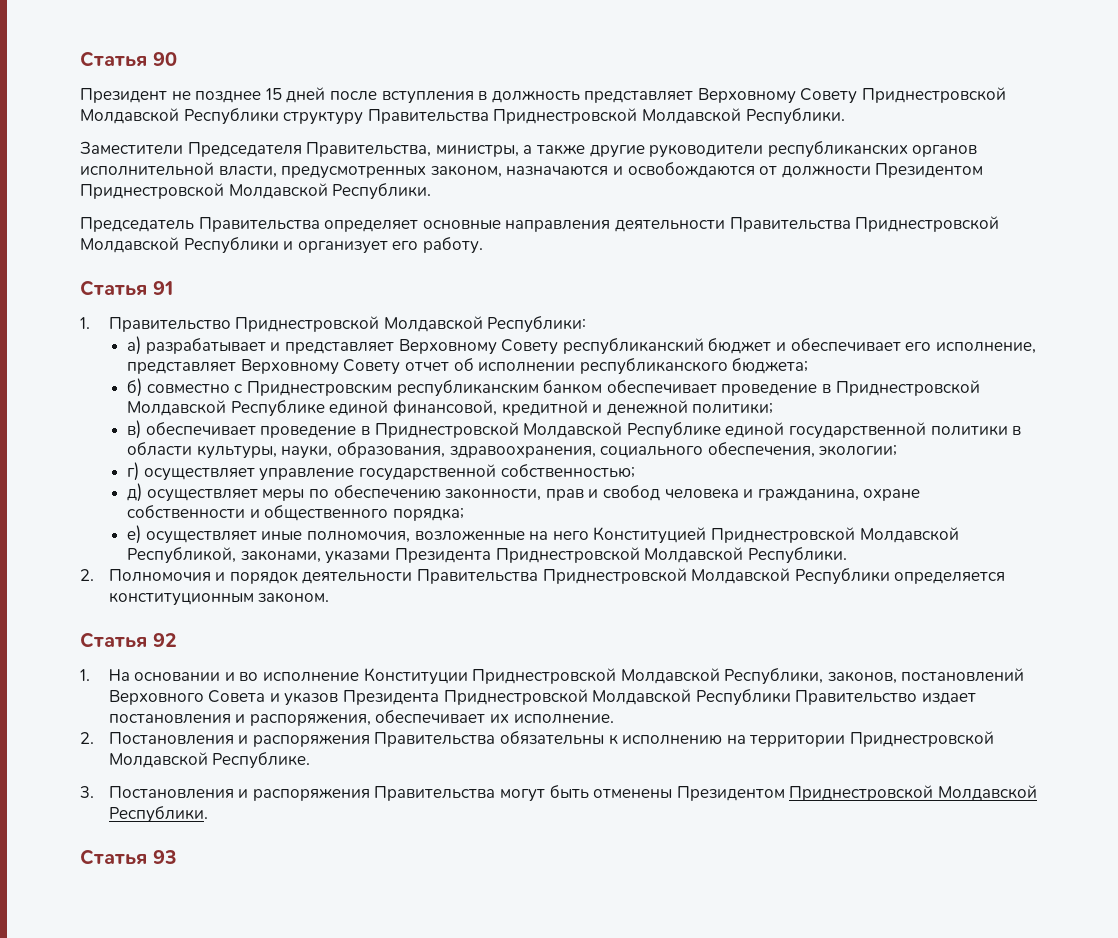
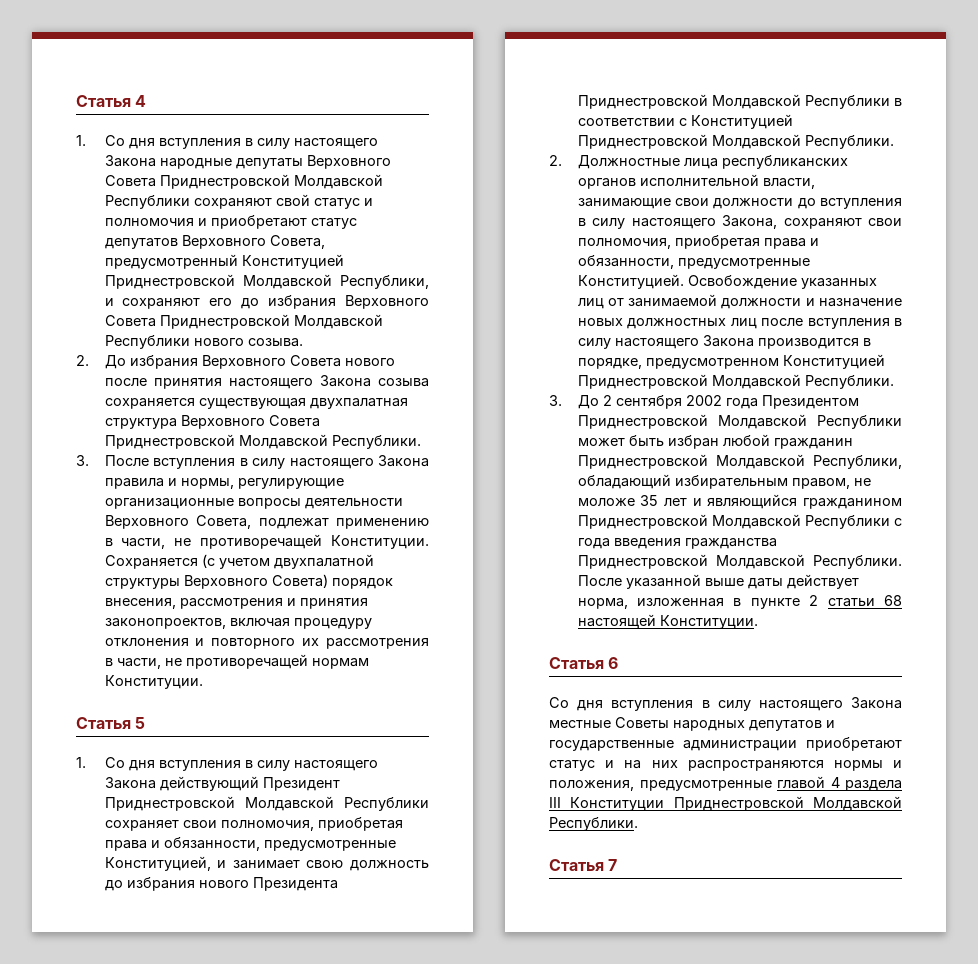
[80,51,177,67] [80,87,1007,104] [80,108,845,125] [80,141,978,158] [80,162,984,179] [80,183,432,200] [80,216,1000,232] [80,237,483,254] [80,280,173,296] [80,316,587,333] [127,336,1036,355] [127,358,809,375] [127,378,980,397] [127,400,774,417] [127,420,1022,439] [127,442,898,459] [127,462,635,481] [127,483,921,502] [127,505,465,521] [127,525,959,544] [127,547,847,564] [80,568,1006,585] [108,592,330,606] [80,632,177,648] [80,668,1025,685] [108,689,976,706] [108,710,614,726] [80,731,994,747] [108,752,311,769] [80,785,785,802] Статья 90 // Президент не позднее 15 дней после вступления в должность представляет Верховному Совету Приднестровской Молдавской Республики структуру Правительства Приднестровской Молдавской Республики. // Заместители Председателя Правительства, министры, а также другие руководители республиканских органов исполнительной власти, предусмотренных законом, назначаются и освобождаются от должности Президентом Приднестровской Молдавской Республики. // Председатель Правительства определяет основные направления деятельности Правительства Приднестровской Молдавской Республики и организует его работу. // Статья 91 // 1. Правительство Приднестровской Молдавской Республики: // а) разрабатывает и представляет Верховному Совету республиканский бюджет и обеспечивает его исполнение, представляет Верховному Совету отчет об исполнении республиканского бюджета; // б) совместно с Приднестровским республиканским банком обеспечивает проведение в Приднестровской Молдавской Республике единой финансовой, кредитной и денежной политики; // в) обеспечивает проведение в Приднестровской Молдавской Республике единой государственной политики в области культуры, науки, образования, здравоохранения, социального обеспечения, экологии; // г) осуществляет управление государственной собственностью; // д) осуществляет меры по обеспечению законности, прав и свобод человека и гражданина, охране собственности и общественного порядка; // е) осуществляет иные полномочия, возложенные на него Конституцией Приднестровской Молдавской Республикой, законами, указами Президента Приднестровской Молдавской Республики. // 2. Полномочия и порядок деятельности Правительства Приднестровской Молдавской Республики определяется конституционным законом. // Статья 92 // 1. На основании и во исполнение Конституции Приднестровской Молдавской Республики, законов, постановлений Верховного Совета и указов Президента Приднестровской Молдавской Республики Правительство издает постановления и распоряжения, обеспечивает их исполнение. // 2. Постановления и распоряжения Правительства обязательны к исполнению на территории Приднестровской Молдавской Республике. // 3. Постановления и распоряжения Правительства могут быть отменены Президентом -> [76,95,147,107] [76,135,378,149] [104,155,391,169] [104,174,383,189] [104,194,373,209] [104,215,357,229] [104,235,325,249] [104,254,344,269] [104,274,429,289] [104,295,429,309] [104,314,383,329] [104,335,303,349] [76,355,395,369] [104,375,429,389] [104,398,408,409] [104,415,320,429] [104,434,421,449] [76,455,429,469] [104,478,344,489] [104,498,403,509] [104,515,429,529] [104,534,429,549] [104,554,374,569] [104,574,393,589] [104,598,368,609] [104,618,372,629] [104,638,429,649] [104,654,369,669] [104,675,203,689] [76,717,146,729] [76,757,378,771] [104,776,340,791] [104,796,429,811] [104,817,403,831] [104,837,396,851] [104,856,429,871] [104,877,338,891] [577,94,902,109] [577,114,793,129] [577,134,894,149] [549,155,848,169] [577,174,815,189] [577,198,902,209] [577,215,902,229] [577,235,819,249] [577,255,810,269] [577,274,877,289] [577,294,902,309] [577,318,902,329] [577,335,871,349] [577,354,885,369] [577,374,894,389] [549,395,859,409] [577,414,902,429] [577,434,853,449] [577,454,902,469] [577,474,871,489] [577,494,902,509] [577,514,902,529] [577,538,777,549] [577,554,902,569] [577,574,859,589] [577,595,902,609] [577,614,758,629] [549,657,619,669] [549,697,902,711] [549,717,835,731] [549,737,902,751] [549,760,902,771] [549,776,902,791] [549,797,665,811] Статья 4 // 1. Со дня вступления в силу настоящего Закона народные депутаты Верховного Совета Приднестровской Молдавской Республики сохраняют свой статус и полномочия и приобретают статус депутатов Верховного Совета, предусмотренный Конституцией Приднестровской Молдавской Республики, и сохраняют его до избрания Верховного Совета Приднестровской Молдавской Республики нового созыва. // 2. До избрания Верховного Совета нового после принятия настоящего Закона созыва сохраняется существующая двухпалатная структура Верховного Совета Приднестровской Молдавской Республики. // 3. После вступления в силу настоящего Закона правила и нормы, регулирующие организационные вопросы деятельности Верховного Совета, подлежат применению в части, не противоречащей Конституции. Сохраняется (с учетом двухпалатной структуры Верховного Совета) порядок внесения, рассмотрения и принятия законопроектов, включая процедуру отклонения и повторного их рассмотрения в части, не противоречащей нормам Конституции. // Статья 5 // 1. Со дня вступления в силу настоящего Закона действующий Президент Приднестровской Молдавской Республики сохраняет свои полномочия, приобретая права и обязанности, предусмотренные Конституцией, и занимает свою должность до избрания нового Президента Приднестровской Молдавской Республики в соответствии с Конституцией Приднестровской Молдавской Республики. // 2. Должностные лица республиканских органов исполнительной власти, занимающие свои должности до вступления в силу настоящего Закона, сохраняют свои полномочия, приобретая права и обязанности, предусмотренные Конституцией. Освобождение указанных лиц от занимаемой должности и назначение новых должностных лиц после вступления в силу настоящего Закона производится в порядке, предусмотренном Конституцией Приднестровской Молдавской Республики. // 3. До 2 сентября 2002 года Президентом Приднестровской Молдавской Республики может быть избран любой гражданин Приднестровской Молдавской Республики, обладающий избирательным правом, не моложе 35 лет и являющийся гражданином Приднестровской Молдавской Республики с года введения гражданства Приднестровской Молдавской Республики. После указанной выше даты действует норма, изложенная в пункте 2 статьи 68 настоящей Конституции. // Статья 6 // Со дня вступления в силу настоящего Закона местные Советы народных депутатов и государственные администрации приобретают статус и на них распространяются нормы и положения, предусмотренные главой 4 раздела III Конституции
[153,850,177,864] 93 -> [608,859,618,871] 7

